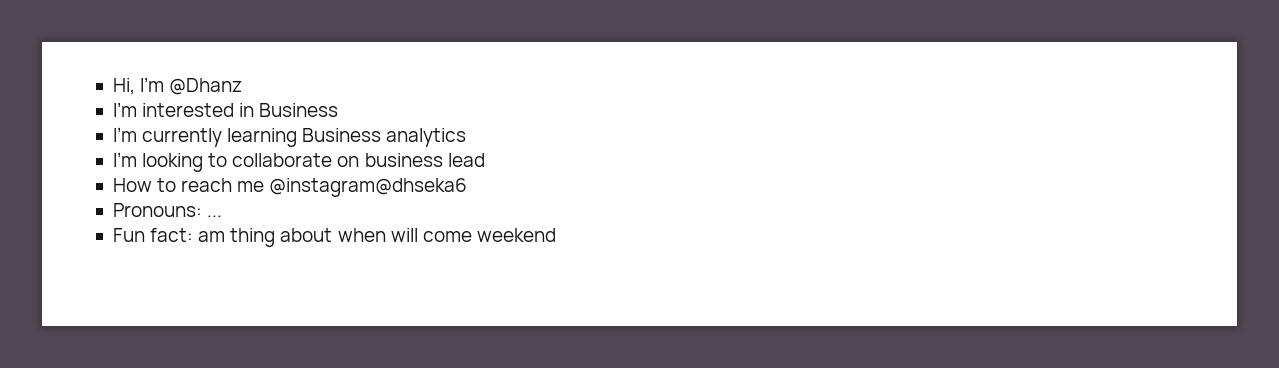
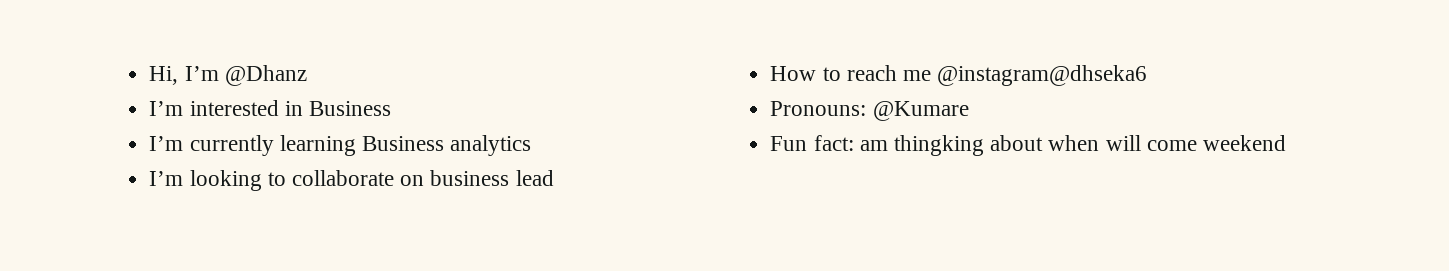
[207,215,223,217] ... -> [872,101,969,121] @Kumare
[230,228,276,247] thing -> [893,135,984,156] thingking

